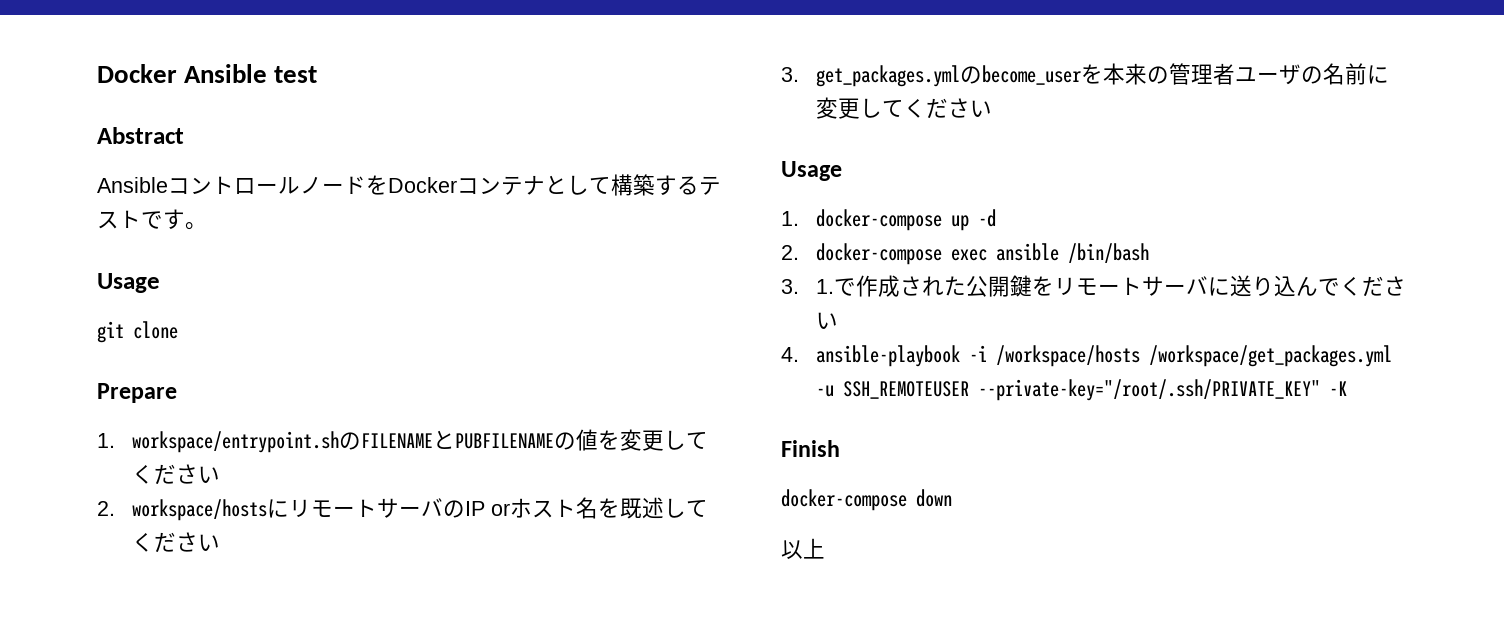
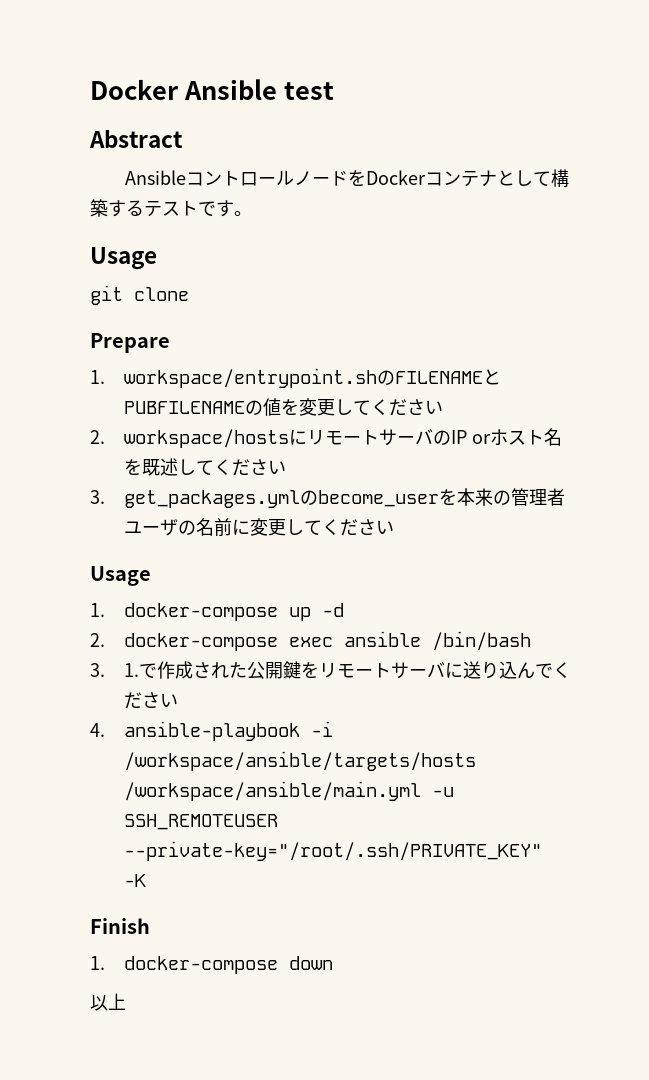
[995,345,1392,367] /workspace/hosts /workspace/get_packages.yml -> [123,751,476,771] [123,781,421,801] /workspace/ansible/targets/hosts /workspace/ansible/main.yml
(840, 448) none -> [90,956,105,970] 1.

